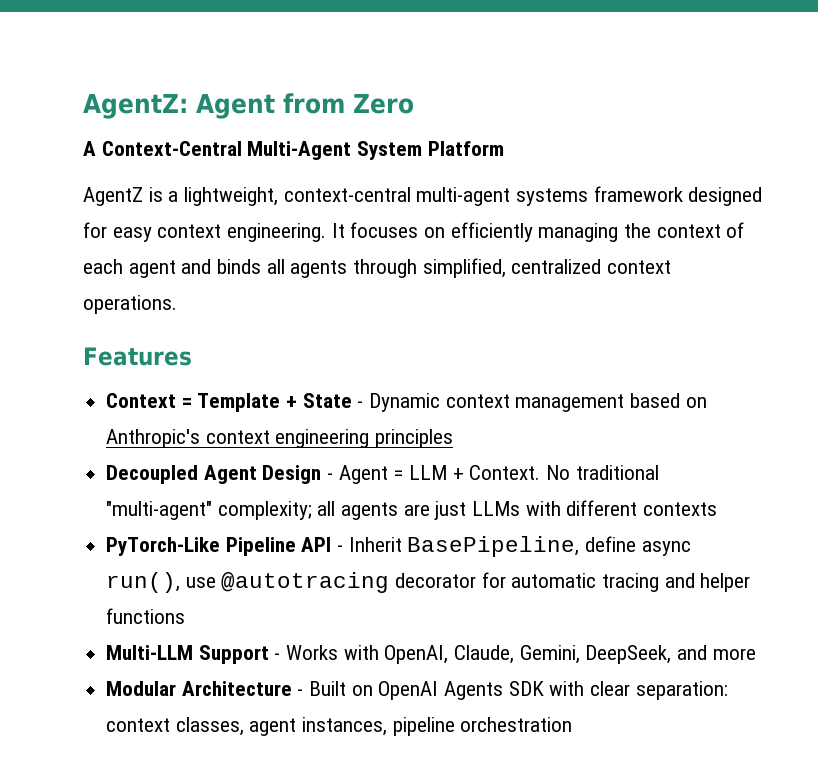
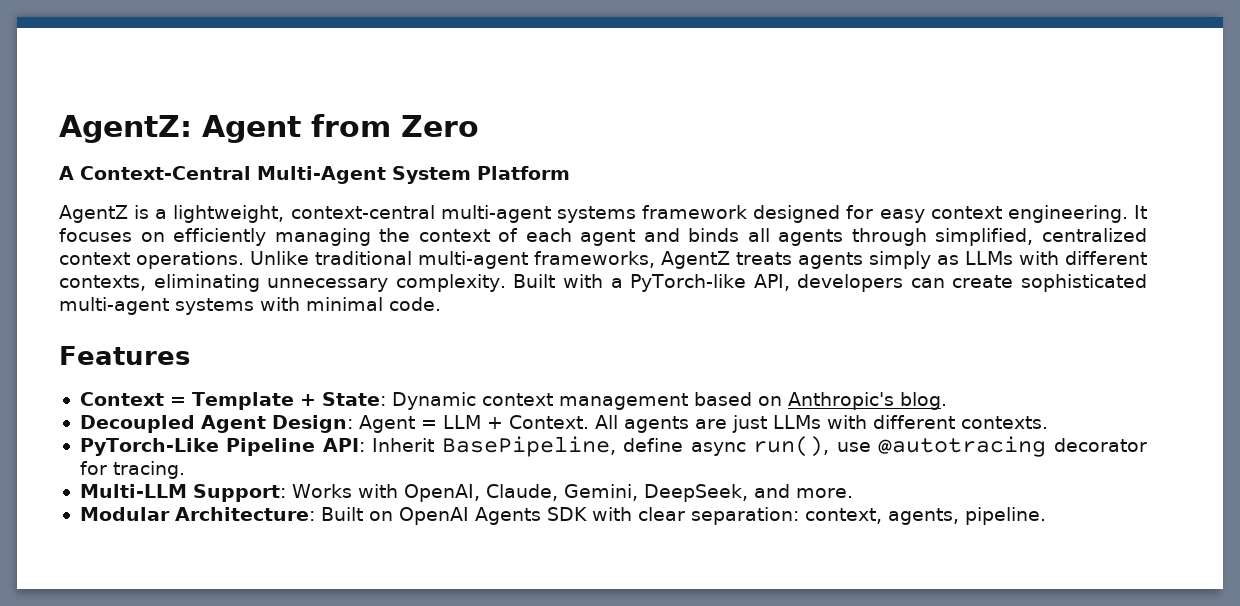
(177, 304) none -> [250,251,1147,269] [59,274,1147,292] [59,297,441,315] Unlike traditional multi-agent frameworks, AgentZ treats agents simply as LLMs with different contexts, eliminating unnecessary complexity. Built with a PyTorch-like API, developers can create sophisticated multi-agent systems with minimal code.
[302,393,364,408] State - -> [321,392,386,406] State:
[205,429,454,448] context engineering principles -> [899,392,947,410] blog.
[262,465,334,484] Design - -> [271,415,353,433] Design:
[546,465,659,480] [106,501,336,520] No traditional "multi-agent" complexity; all -> [594,415,618,429] All
[643,502,718,516] contexts -> [960,416,1048,429] contexts.
[301,537,344,552] API - -> [322,438,365,452] API:
[511,573,751,592] [106,608,186,624] automatic tracing and helper functions -> [112,461,185,479] tracing.
[198,645,281,664] Support - -> [192,484,286,502] Support:
[712,648,756,660] more -> [795,488,853,498] more.
[181,681,304,696] Architecture - -> [174,507,315,521] Architecture:
[106,717,573,736] context classes, agent instances, pipeline orchestration -> [804,507,1046,525] context, agents, pipeline.

